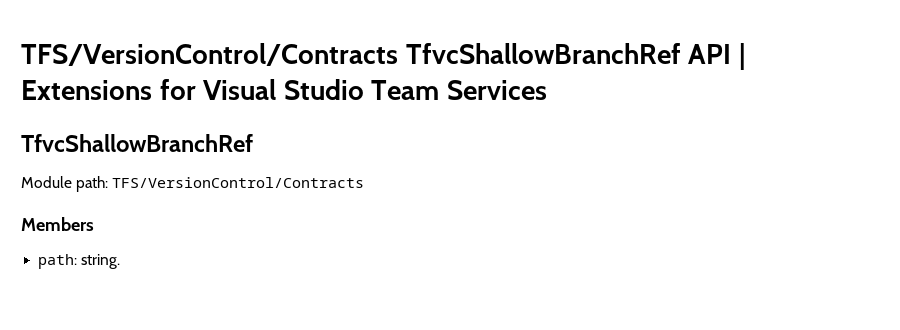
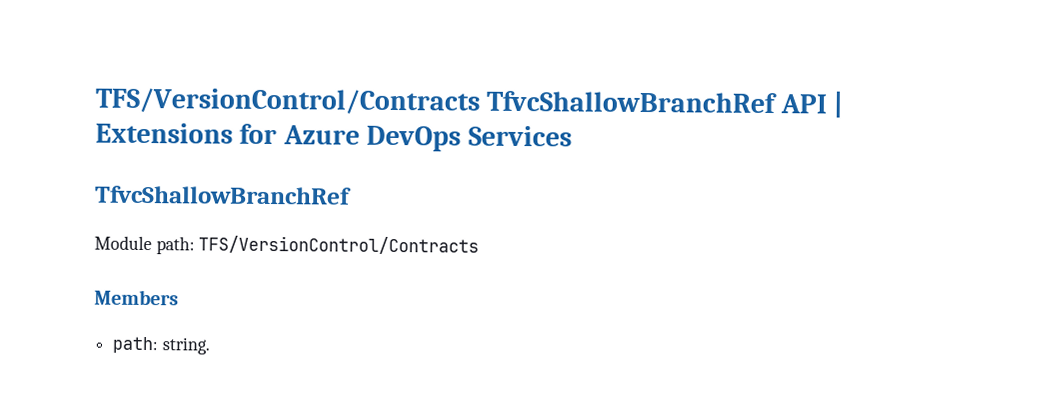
[203,79,440,100] Visual Studio Team -> [282,125,462,152] Azure DevOps

